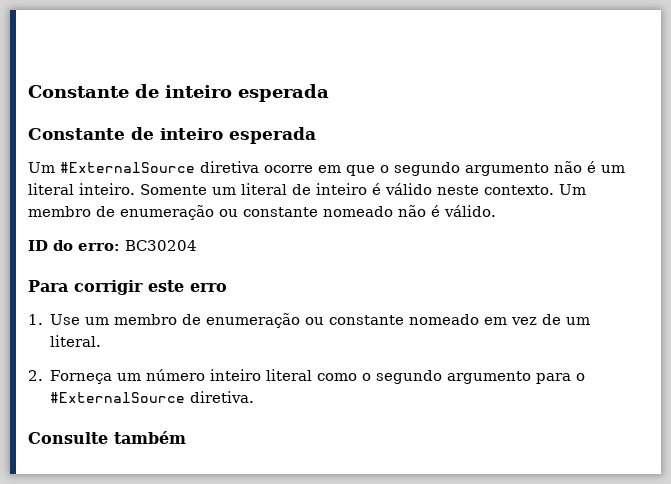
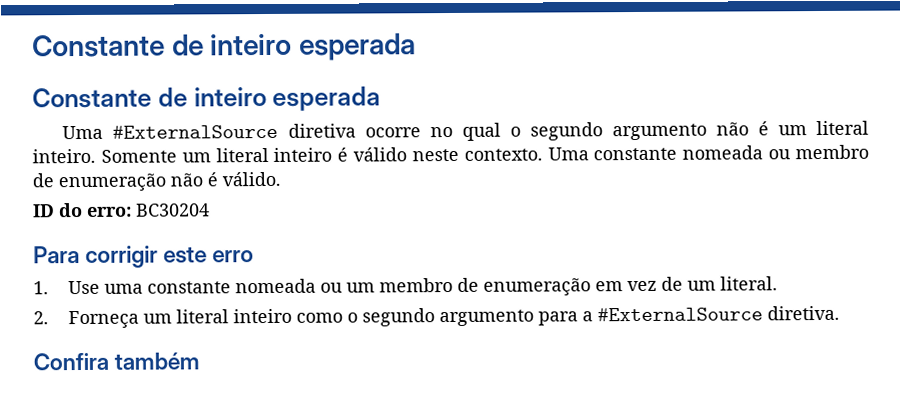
[28,162,55,173] Um -> [62,125,104,140] Uma
[318,165,375,176] em que -> [429,122,501,141] no qual
[292,184,311,195] de -> (269, 155) none
[559,184,586,195] [28,205,393,220] Um membro de enumeração ou constante nomeado -> [547,144,869,161] [32,173,166,192] Uma constante nomeada ou membro de enumeração
(81, 319) none -> [104,278,344,294] uma constante nomeada ou
[305,314,480,325] ou constante nomeado -> (592, 287) none
[146,369,313,381] número inteiro literal -> [176,308,293,324] literal inteiro
[576,373,586,381] o -> [582,311,594,322] a
[28,432,108,444] Consulte -> [33,352,109,371] Confira

